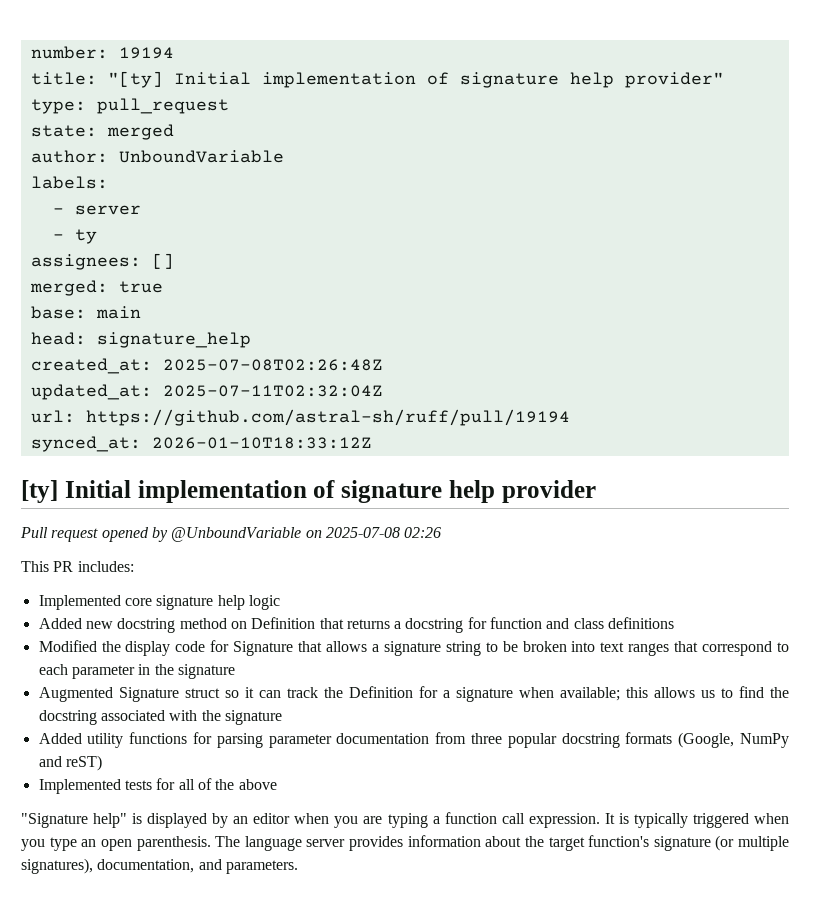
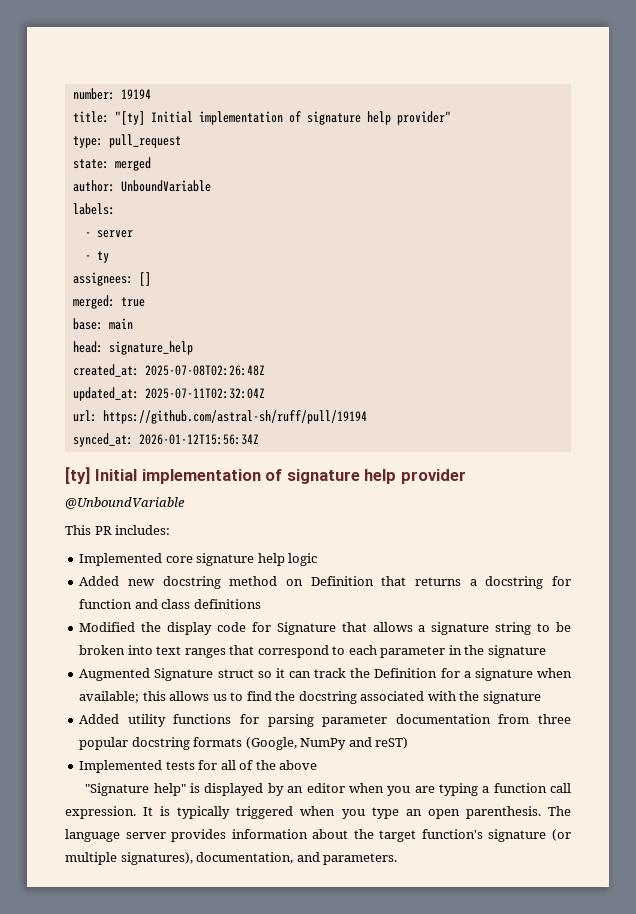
[151,437,372,449] 2026-01-10T18:33:12Z -> [138,434,259,445] 2026-01-12T15:56:34Z
[20,527,442,542] Pull request opened by @UnboundVariable on 2025-07-08 02:26 -> [65,497,185,509] @UnboundVariable

